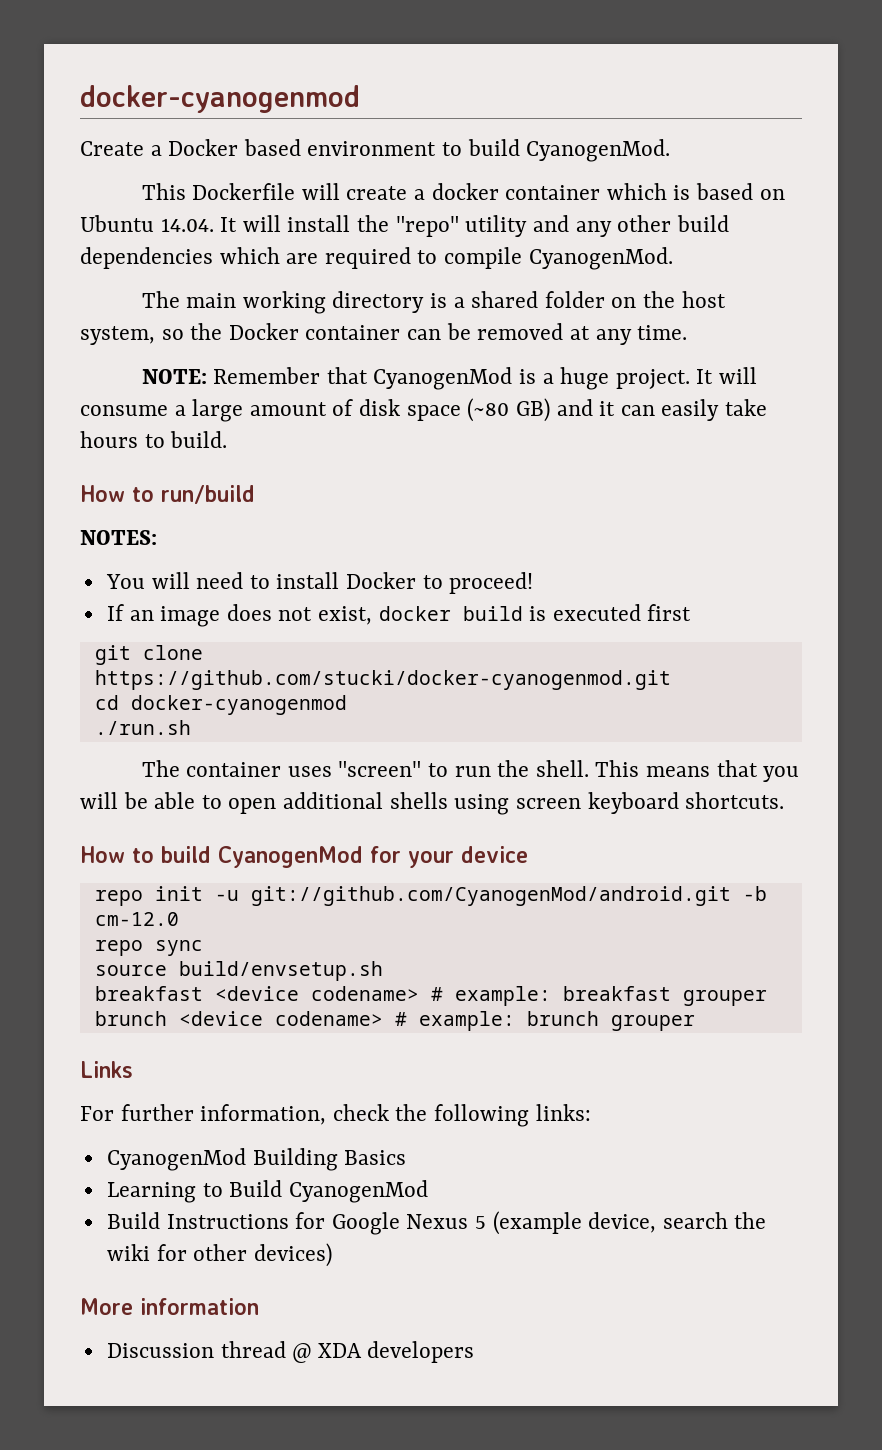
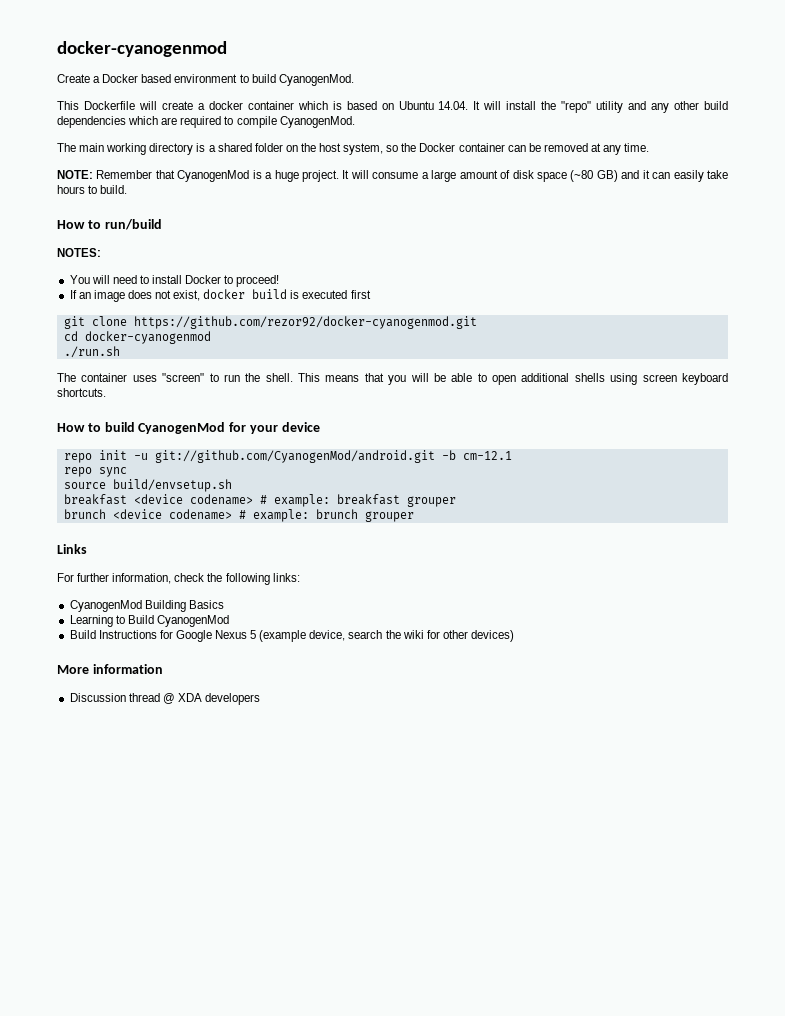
[94,670,671,690] https://github.com/stucki/docker-cyanogenmod.git -> [133,316,477,329] https://github.com/rezor92/docker-cyanogenmod.git
[94,912,179,926] cm-12.0 -> [462,451,512,460] cm-12.1

